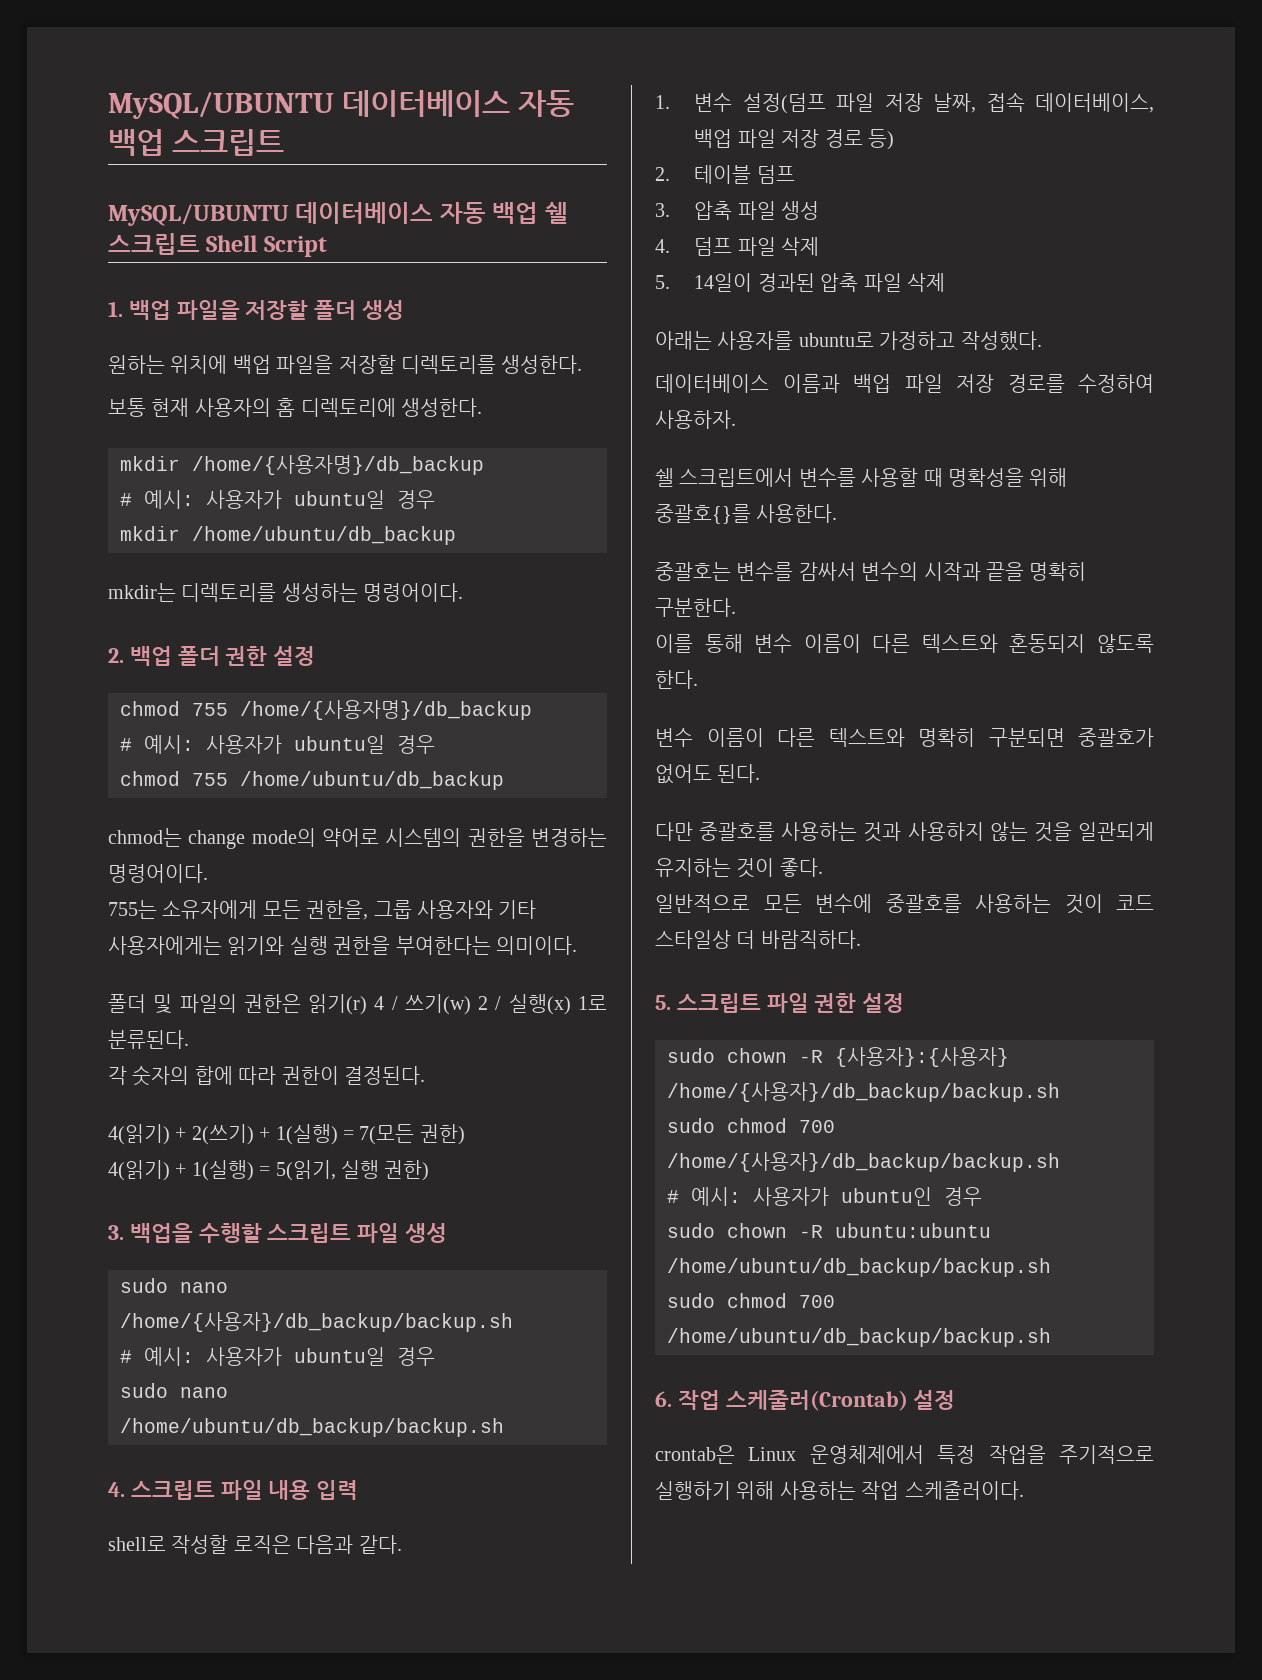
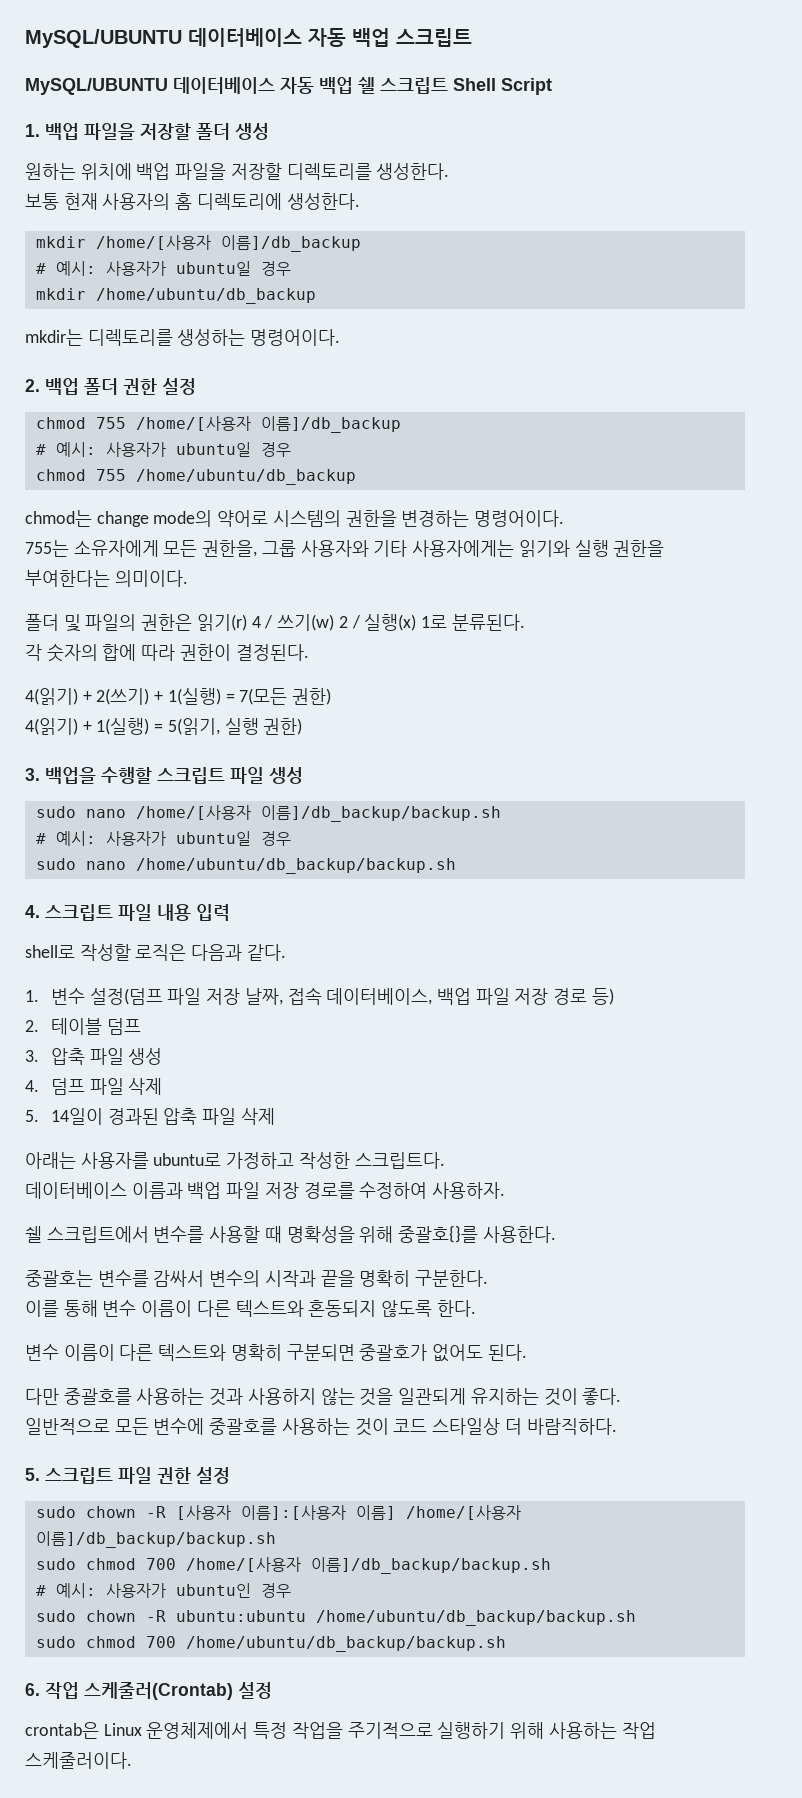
[192,455,484,475] /home/{사용자명}/db_backup -> [95,235,361,252] /home/[사용자 이름]/db_backup
[240,700,532,720] /home/{사용자명}/db_backup -> [135,416,401,433] /home/[사용자 이름]/db_backup
[120,1312,513,1332] /home/{사용자}/db_backup/backup.sh -> [135,805,501,822] /home/[사용자 이름]/db_backup/backup.sh
[960,331,1042,351] 작성했다. -> [298,1152,445,1169] 작성한 스크립트다.
[835,1047,1009,1067] [667,1082,1060,1102] [667,1118,835,1133] [667,1152,1060,1172] {사용자}:{사용자} /home/{사용자}/db_backup/backup.sh // sudo chmod 700 /home/{사용자}/db_backup/backup.sh -> [175,1505,521,1520] [35,1531,276,1548] [35,1557,551,1574] [사용자 이름]:[사용자 이름] /home/[사용자 이름]/db_backup/backup.sh // sudo chmod 700 /home/[사용자 이름]/db_backup/backup.sh

